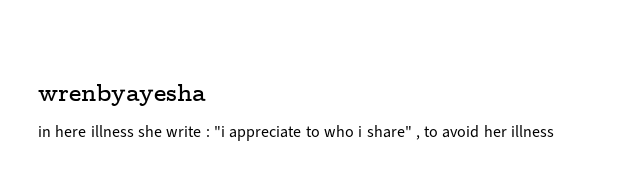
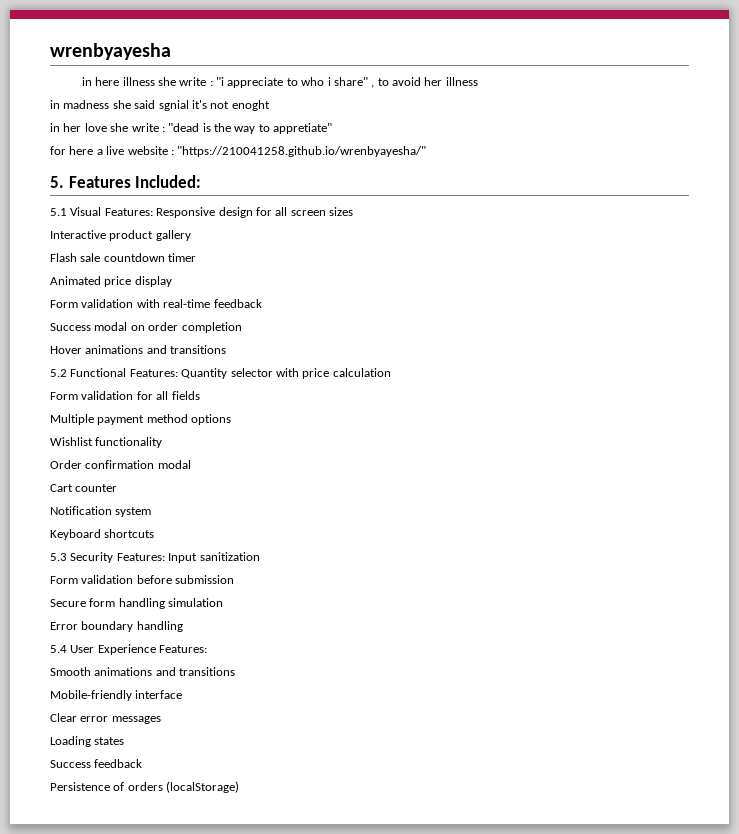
(555, 131) none -> [50,100,270,111] [50,123,333,134] [50,146,427,157] [50,175,202,188] [50,207,353,218] [50,230,191,241] [50,253,197,262] [50,276,172,287] [50,299,262,308] [50,322,242,333] [50,345,227,354] [50,368,391,379] [50,391,200,400] [50,414,232,425] [50,437,163,448] [50,460,191,469] [50,484,118,492] [50,506,152,517] [50,529,155,540] [50,552,260,563] [50,575,235,584] [50,598,224,609] [50,621,183,632] [50,644,208,655] [50,667,236,676] [50,690,183,701] [50,713,161,724] [50,736,125,747] [50,759,143,768] [50,781,240,793] // in madness she said sgnial it's not enoght // in her love she write : "dead is the way to appretiate" // for here a live website : "https://210041258.github.io/wrenbyayesha/" // 5. Features Included: // 5.1 Visual Features: Responsive design for all screen sizes // Interactive product gallery // Flash sale countdown timer // Animated price display // Form validation with real-time feedback // Success modal on order completion // Hover animations and transitions // 5.2 Functional Features: Quantity selector with price calculation // Form validation for all fields // Multiple payment method options // Wishlist functionality // Order confirmation modal // Cart counter // Notification system // Keyboard shortcuts // 5.3 Security Features: Input sanitization // Form validation before submission // Secure form handling simulation // Error boundary handling // 5.4 User Experience Features: // Smooth animations and transitions // Mobile-friendly interface // Clear error messages // Loading states // Success feedback // Persistence of orders (localStorage)

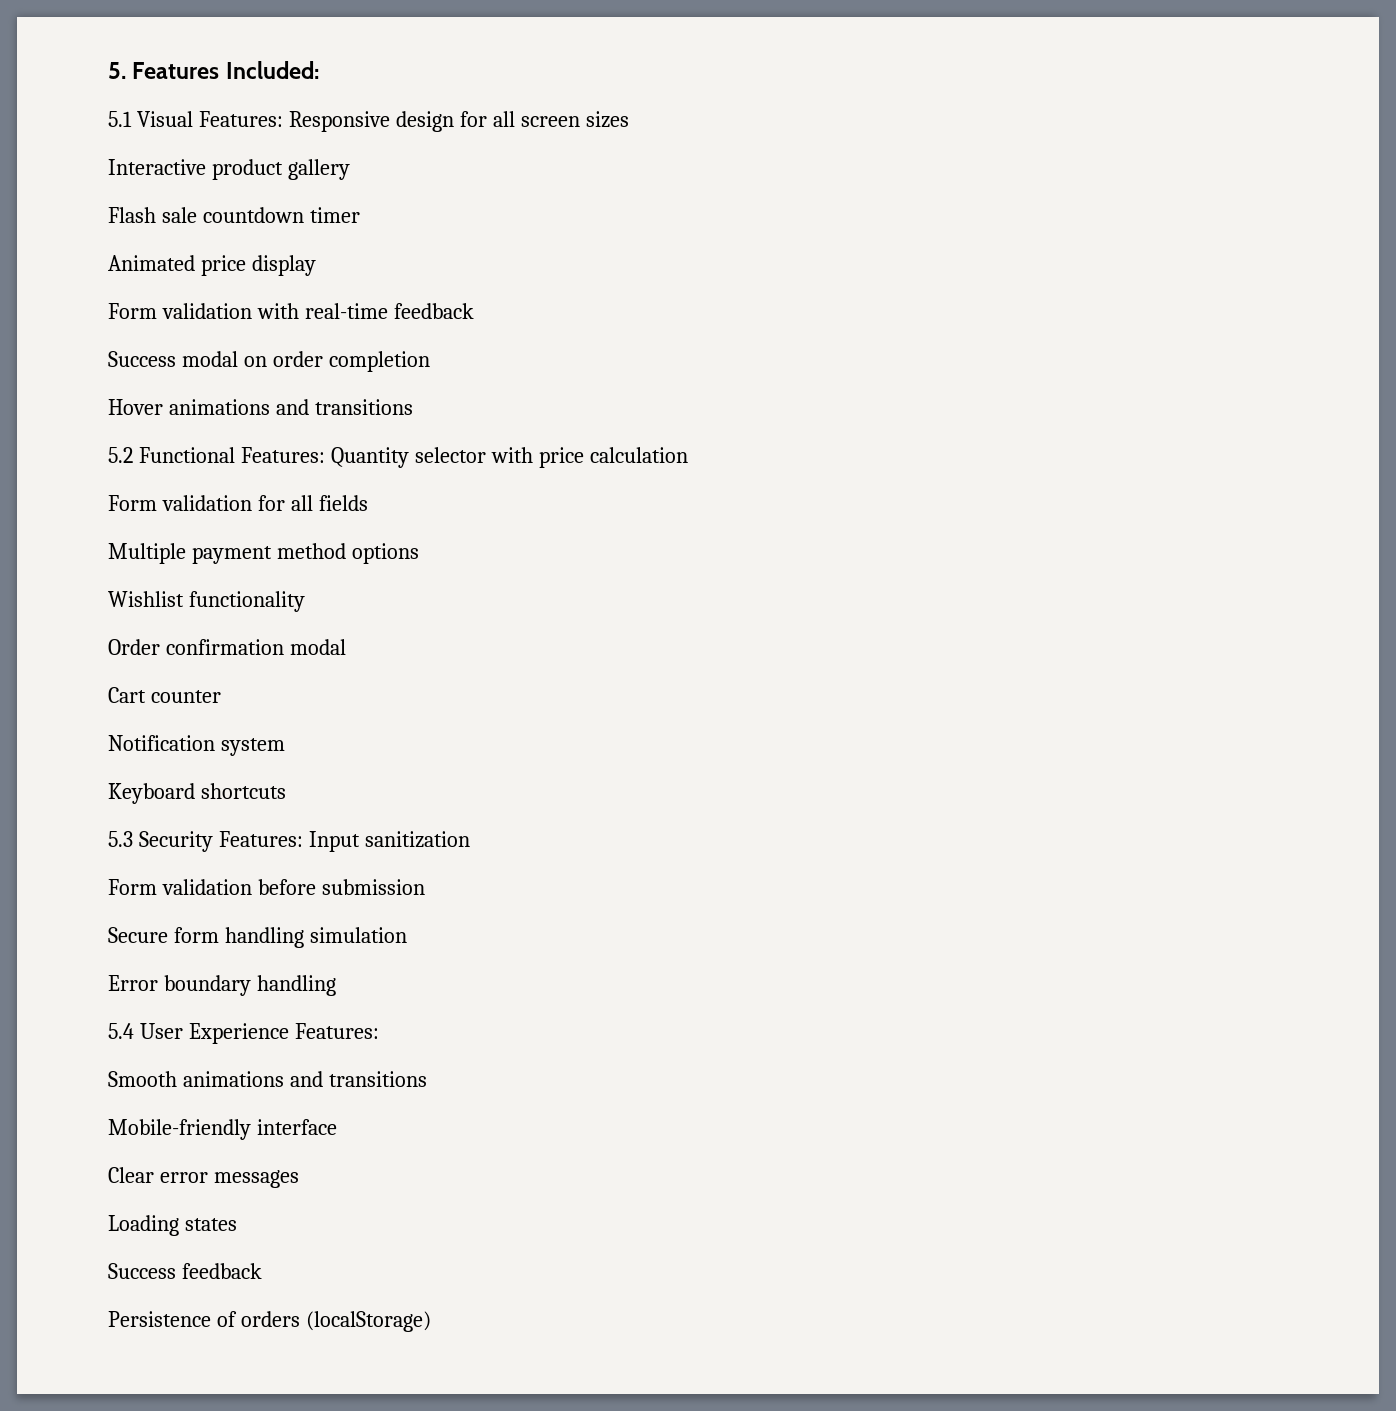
[50,43,171,60] [81,77,478,88] [50,100,270,111] [50,123,333,134] [50,146,427,157] wrenbyayesha // in here illness she write : "i appreciate to who i share" , to avoid her illness // in madness she said sgnial it's not enoght // in her love she write : "dead is the way to appretiate" // for here a live website : "https://210041258.github.io/wrenbyayesha/" // -> (108, 70) none

